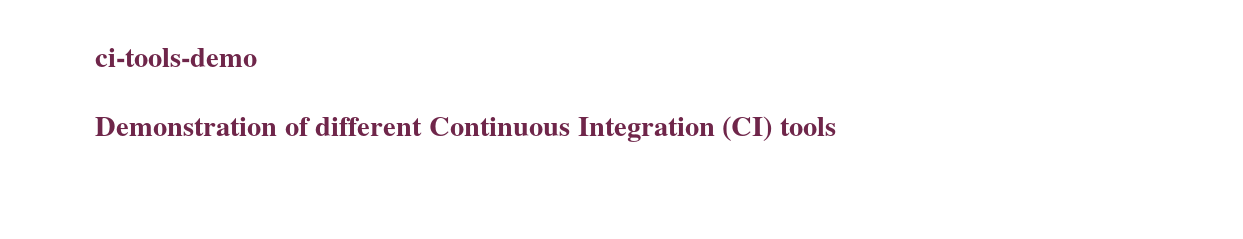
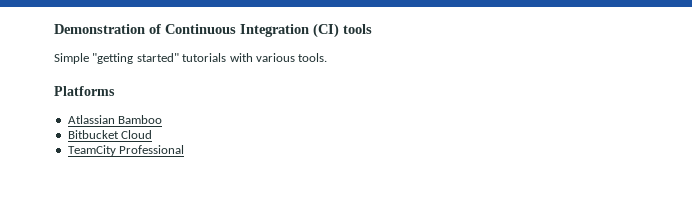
[95,48,257,67] ci-tools-demo // -> (54, 29) none
[315,117,423,136] different -> (161, 29) none
(837, 126) none -> [54,53,328,64] [54,86,115,96] [67,115,163,124] [67,130,153,139] [67,145,185,156] // Simple "getting started" tutorials with various tools. // Platforms // Atlassian Bamboo // Bitbucket Cloud // TeamCity Professional

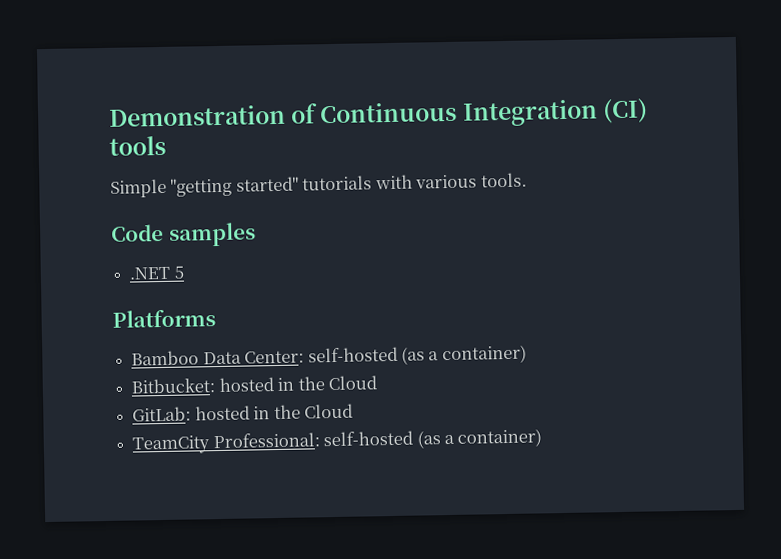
(328, 57) none -> [111,222,256,247] [129,265,184,280] // Code samples // .NET 5
[67,115,115,124] Atlassian -> (216, 318) none
[67,130,153,139] [67,145,185,156] // Bitbucket Cloud // TeamCity Professional -> [202,344,527,365] [131,375,377,394] [132,403,353,422] [132,428,543,455] Data Center: self-hosted (as a container) // Bitbucket: hosted in the Cloud // GitLab: hosted in the Cloud // TeamCity Professional: self-hosted (as a container)

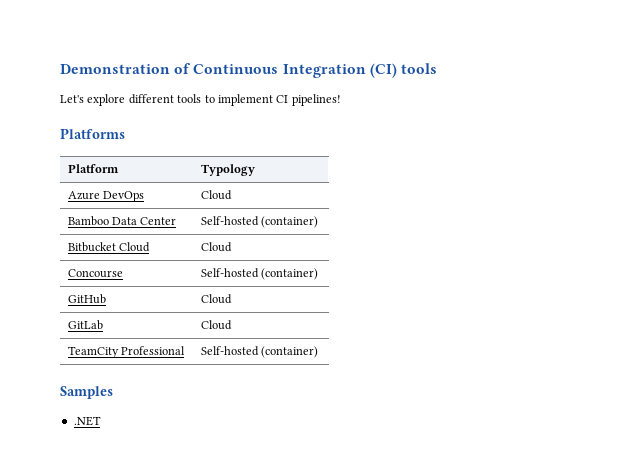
[110,172,527,198] [111,222,256,247] [129,265,184,280] [112,309,216,328] [131,344,527,366] [131,375,377,394] [132,403,353,422] [132,428,543,455] Simple "getting started" tutorials with various tools. // Code samples // .NET 5 // Platforms // Bamboo Data Center: self-hosted (as a container) // Bitbucket: hosted in the Cloud // GitLab: hosted in the Cloud // TeamCity Professional: self-hosted (as a container) -> [60,94,341,106] [60,128,125,139] [67,164,119,173] [200,164,255,176] [67,191,144,202] [200,190,232,200] [67,216,177,226] [200,216,318,228] [67,242,150,252] [200,242,232,252] [67,269,123,278] [200,268,318,280] [67,294,106,304] [200,294,232,304] [67,320,103,330] [200,320,232,330] [67,346,185,358] [200,346,318,358] [60,386,113,399] [73,416,101,426] Let's explore different tools to implement CI pipelines! // Platforms // Platform | Typology // Azure DevOps | Cloud // Bamboo Data Center | Self-hosted (container) // Bitbucket Cloud | Cloud // Concourse | Self-hosted (container) // GitHub | Cloud // GitLab | Cloud // TeamCity Professional | Self-hosted (container) // Samples // .NET

